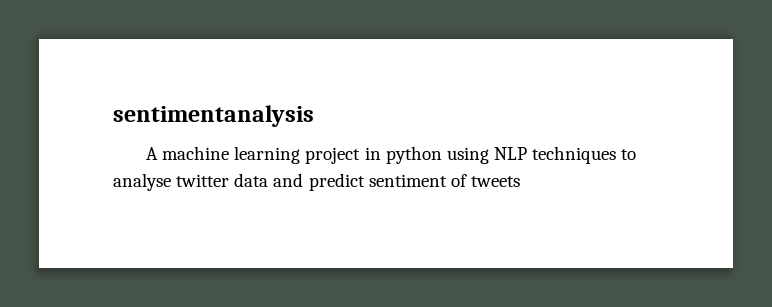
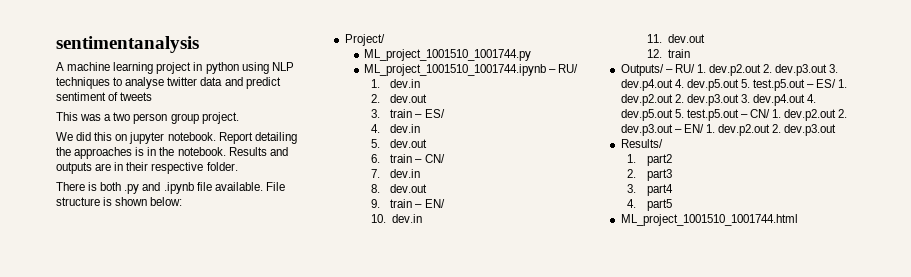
(520, 181) none -> [56,112,239,124] [56,132,297,144] [56,147,288,159] [56,162,238,174] [56,182,285,194] [56,197,183,206] [344,34,385,46] [364,49,532,61] [364,64,579,76] [370,79,421,88] [370,94,428,103] [370,109,445,118] [370,124,421,133] [370,139,428,148] [370,154,445,163] [370,169,421,178] [370,184,428,193] [370,199,445,208] [370,214,422,223] [646,34,705,43] [646,49,690,58] [620,64,839,76] [620,79,848,91] [620,94,817,106] [620,109,848,121] [620,124,837,136] [620,139,663,148] [627,154,672,166] [627,169,672,181] [627,184,673,196] [627,199,672,211] [620,214,798,226] // This was a two person group project. // We did this on jupyter notebook. Report detailing the approaches is in the notebook. Results and outputs are in their respective folder. // There is both .py and .ipynb file available. File structure is shown below: // Project/ // ML_project_1001510_1001744.py // ML_project_1001510_1001744.ipynb – RU/ // 1. dev.in // 2. dev.out // 3. train – ES/ // 4. dev.in // 5. dev.out // 6. train – CN/ // 7. dev.in // 8. dev.out // 9. train – EN/ // 10. dev.in // 11. dev.out // 12. train // Outputs/ – RU/ 1. dev.p2.out 2. dev.p3.out 3. dev.p4.out 4. dev.p5.out 5. test.p5.out – ES/ 1. dev.p2.out 2. dev.p3.out 3. dev.p4.out 4. dev.p5.out 5. test.p5.out – CN/ 1. dev.p2.out 2. dev.p3.out – EN/ 1. dev.p2.out 2. dev.p3.out // Results/ // 1. part2 // 2. part3 // 3. part4 // 4. part5 // ML_project_1001510_1001744.html

